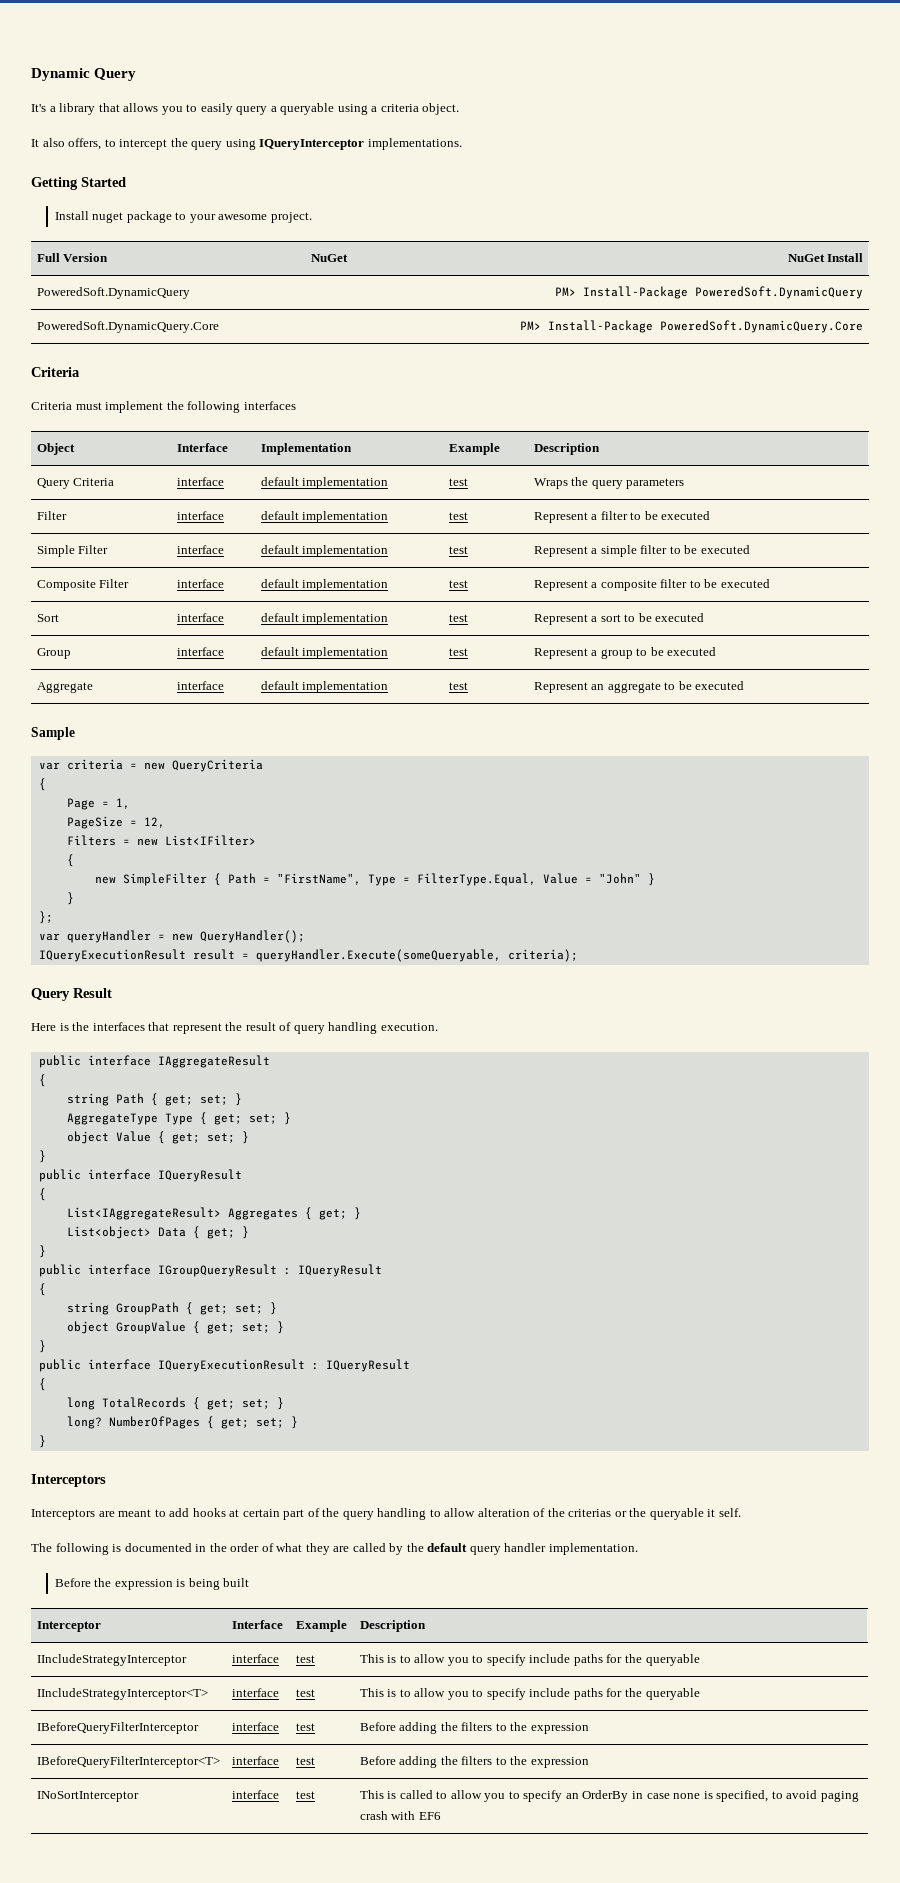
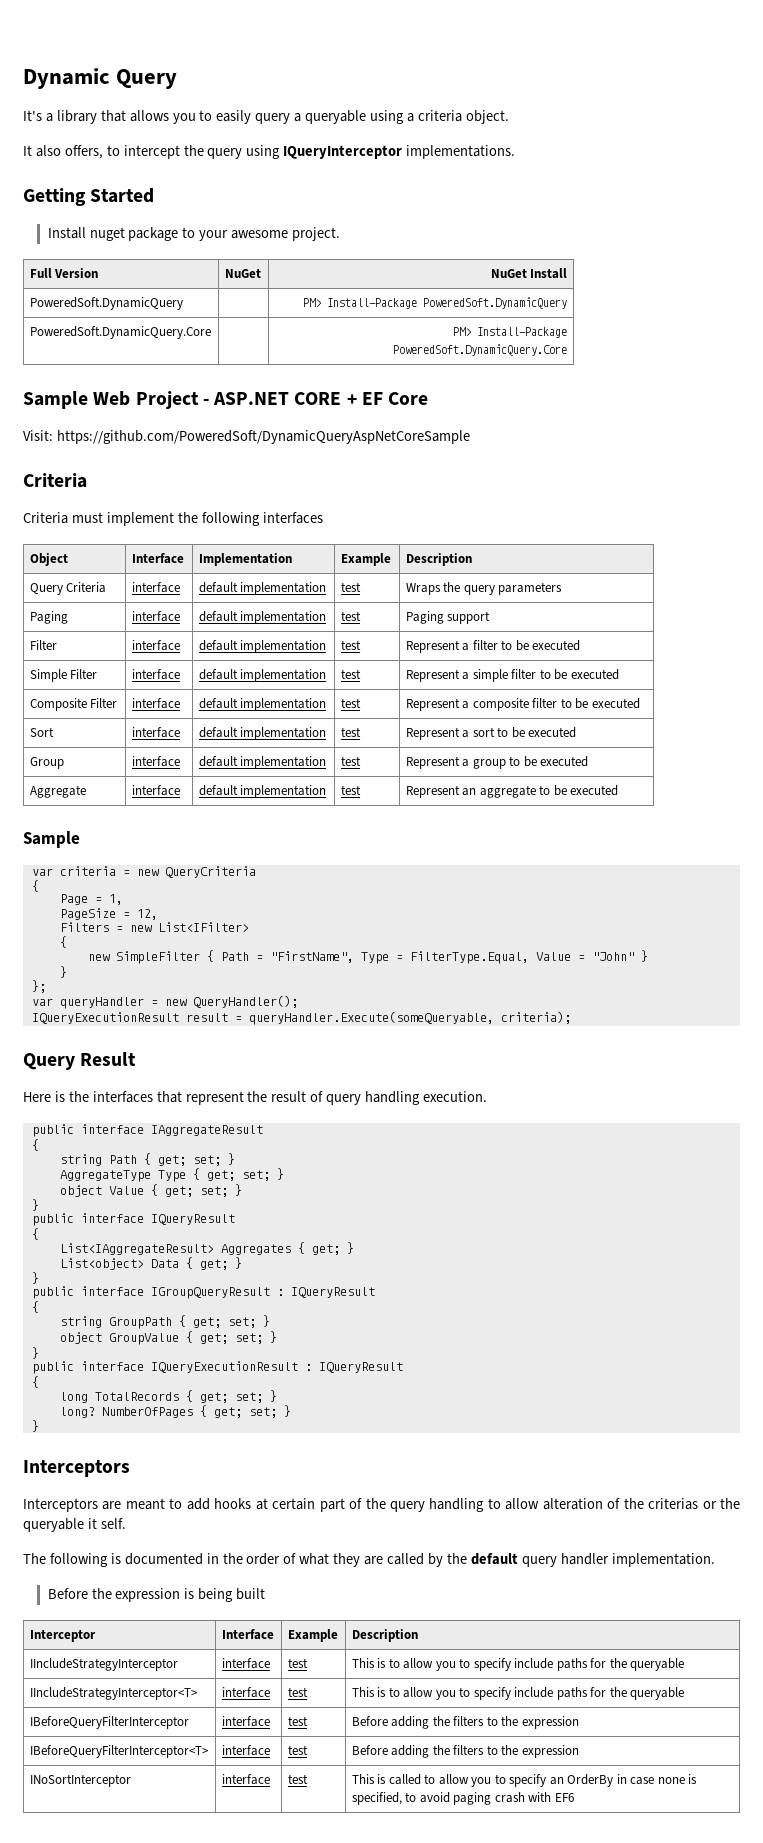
(864, 326) none -> [23,391,429,409] [23,430,470,444] // Sample Web Project - ASP.NET CORE + EF Core // Visit: https://github.com/PoweredSoft/DynamicQueryAspNetCoreSample
(685, 483) none -> [29,611,68,624] [131,611,180,622] [198,611,327,624] [340,611,361,621] [405,611,491,624] // Paging | interface | default implementation | test | Paging support

